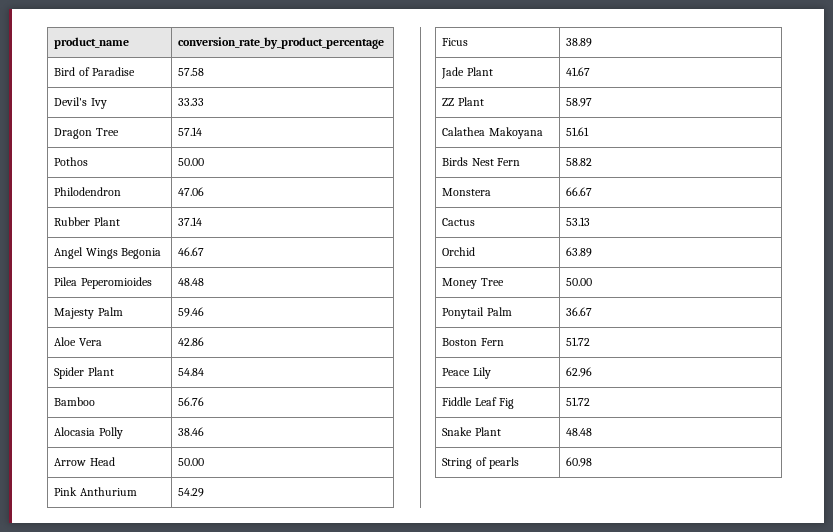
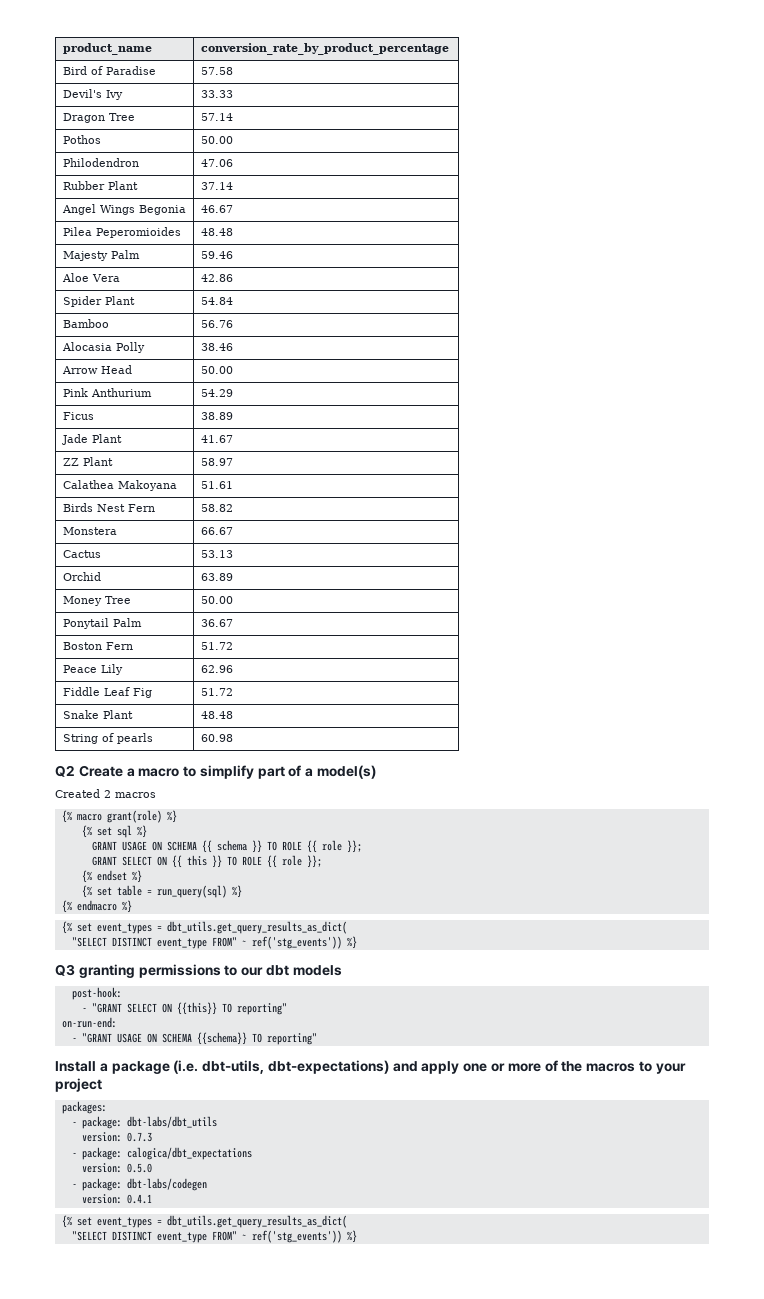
(593, 462) none -> [55,765,377,779] [55,789,156,798] [61,810,177,823] [81,825,147,838] [91,840,362,853] [91,855,322,868] [81,870,142,883] [81,885,242,898] [61,900,132,913] [61,921,347,934] [71,936,357,949] [55,964,342,978] [71,987,122,1000] [81,1002,287,1015] [61,1017,117,1028] [71,1032,317,1045] [55,1060,686,1074] [55,1078,102,1092] [61,1101,107,1114] [71,1116,217,1129] [81,1132,152,1142] [71,1147,252,1160] [81,1163,152,1173] [71,1178,207,1191] [81,1194,152,1204] [61,1215,347,1228] [71,1230,357,1243] // Q2 Create a macro to simplify part of a model(s) // Created 2 macros // {% macro grant(role) %} // {% set sql %} // GRANT USAGE ON SCHEMA {{ schema }} TO ROLE {{ role }}; // GRANT SELECT ON {{ this }} TO ROLE {{ role }}; // {% endset %} // {% set table = run_query(sql) %} // {% endmacro %} // {% set event_types = dbt_utils.get_query_results_as_dict( // "SELECT DISTINCT event_type FROM" ~ ref('stg_events')) %} // Q3 granting permissions to our dbt models // post-hook: // - "GRANT SELECT ON {{this}} TO reporting" // on-run-end: // - "GRANT USAGE ON SCHEMA {{schema}} TO reporting" // Install a package (i.e. dbt-utils, dbt-expectations) and apply one or more of the macros to your project // packages: // - package: dbt-labs/dbt_utils // version: 0.7.3 // - package: calogica/dbt_expectations // version: 0.5.0 // - package: dbt-labs/codegen // version: 0.4.1 // {% set event_types = dbt_utils.get_query_results_as_dict( // "SELECT DISTINCT event_type FROM" ~ ref('stg_events')) %}

